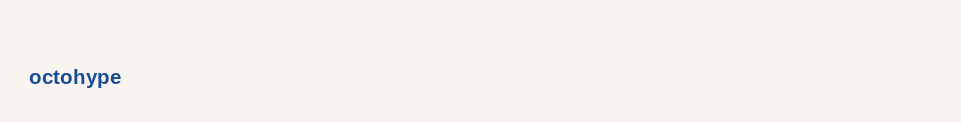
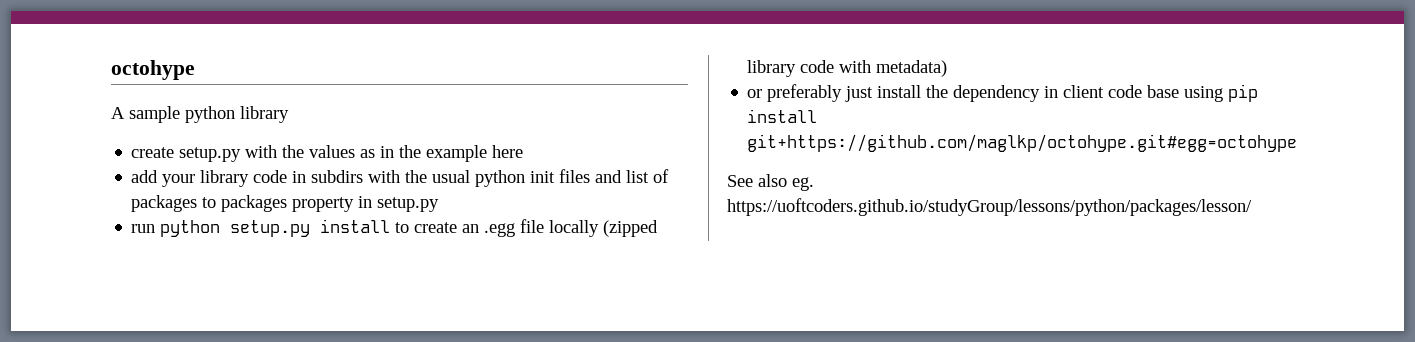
(121, 78) none -> [111,106,289,123] [131,145,524,162] [131,169,670,187] [131,195,440,212] [131,219,659,237] [747,60,948,77] [747,84,1259,102] [747,109,818,123] [747,134,1298,152] [727,174,814,191] [727,198,1252,216] // A sample python library // create setup.py with the values as in the example here // add your library code in subdirs with the usual python init files and list of packages to packages property in setup.py // run python setup.py install to create an .egg file locally (zipped library code with metadata) // or preferably just install the dependency in client code base using pip install git+https://github.com/maglkp/octohype.git#egg=octohype // See also eg. https://uoftcoders.github.io/studyGroup/lessons/python/packages/lesson/

